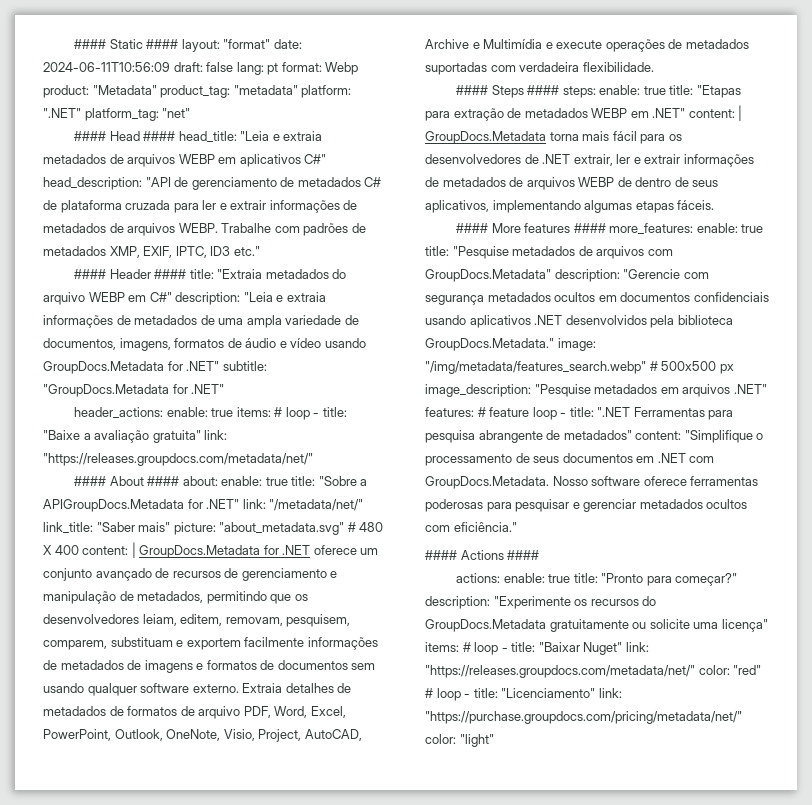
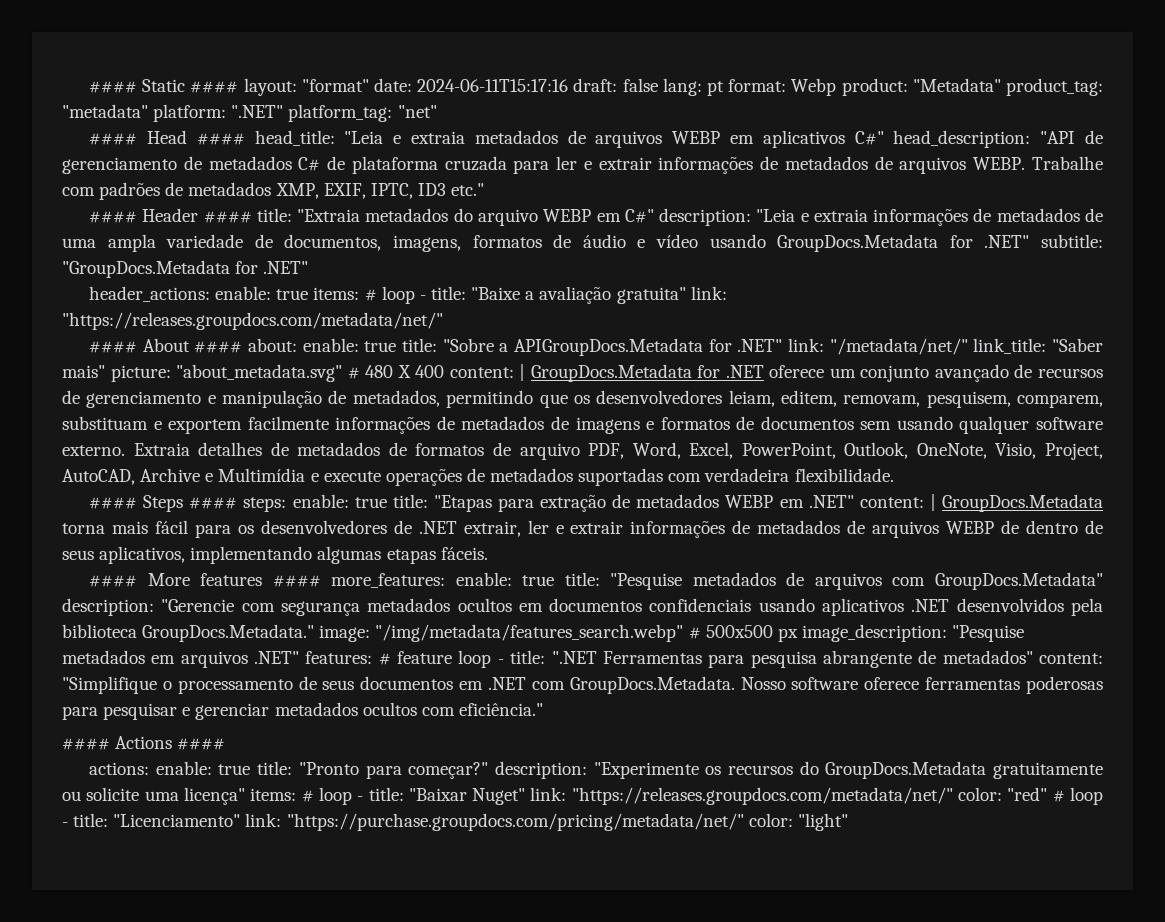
[43,62,170,72] 2024-06-11T10:56:09 -> [417,79,569,92] 2024-06-11T15:17:16

